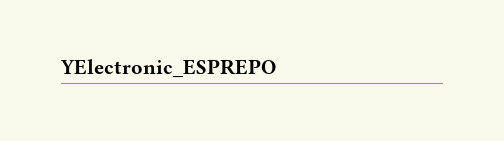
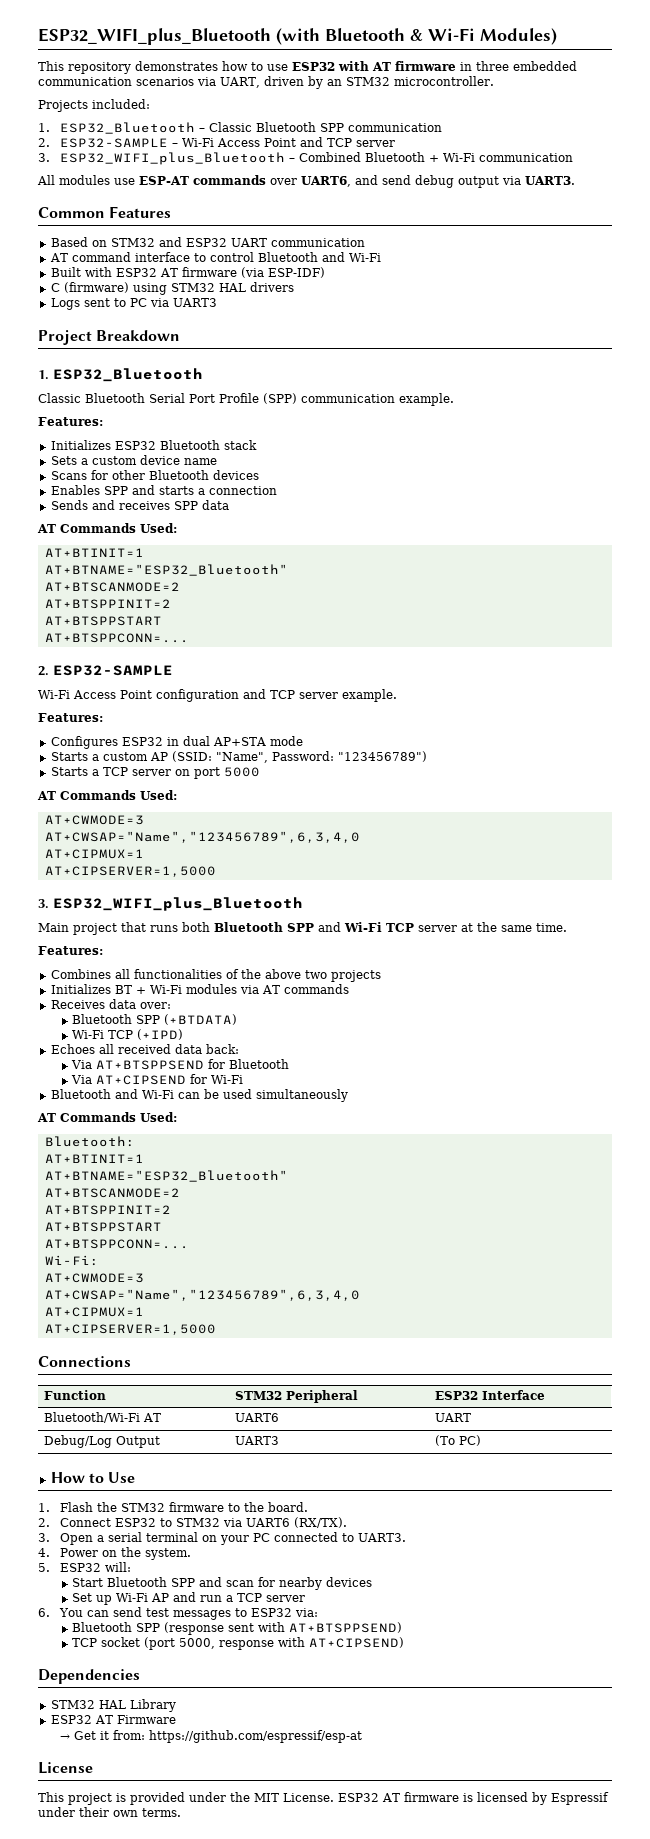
[60,59,276,78] YElectronic_ESPREPO -> [38,28,557,45] [38,61,577,74] [38,76,494,89] [38,99,150,112] [38,122,442,134] [38,137,395,148] [38,152,573,165] [37,175,575,188] [38,206,172,218] [50,237,365,247] [49,252,381,262] [50,267,325,278] [50,282,294,295] [50,298,217,310] [38,330,181,345] [38,368,203,382] [38,393,454,406] [38,417,103,426] [50,440,257,450] [50,455,217,465] [50,470,259,480] [50,485,277,495] [50,500,229,510] [37,523,177,533] [44,548,144,557] [44,564,288,576] [44,582,180,592] [44,599,171,609] [44,616,162,626] [44,633,189,643] [38,665,173,676] [38,689,397,702] [38,713,103,722] [50,736,303,749] [50,751,427,763] [50,767,260,779] [37,790,177,800] [44,815,144,825] [44,831,360,843] [44,849,144,859] [44,866,216,877] [38,897,303,911] [38,922,567,935] [38,946,103,955] [50,969,381,982] [50,984,349,994] [50,999,171,1009] [72,1014,238,1025] [72,1029,184,1040] [50,1044,239,1054] [71,1059,290,1070] [71,1074,244,1085] [50,1089,348,1102] [37,1112,177,1122] [44,1136,135,1147] [44,1154,144,1163] [44,1170,288,1182] [44,1188,180,1198] [44,1205,171,1215] [44,1222,162,1232] [44,1239,189,1249] [44,1255,99,1266] [44,1273,144,1283] [44,1289,360,1301] [44,1307,144,1317] [44,1324,216,1335] [38,1356,131,1367] [43,1390,106,1400] [234,1390,358,1403] [434,1390,545,1400] [43,1412,161,1423] [234,1413,279,1422] [434,1413,471,1422] [43,1435,160,1448] [234,1436,279,1445] [434,1435,481,1446] [50,1472,136,1483] [38,1502,308,1512] [38,1517,347,1528] [38,1532,406,1545] [38,1547,191,1560] [38,1562,131,1572] [72,1577,373,1590] [72,1592,306,1605] [38,1607,318,1620] [72,1622,403,1635] [72,1637,405,1650] [38,1669,140,1684] [50,1699,176,1712] [50,1715,176,1724] [59,1730,362,1743] [38,1762,93,1774] [38,1792,609,1805] [38,1807,181,1817] ESP32_WIFI_plus_Bluetooth (with Bluetooth & Wi-Fi Modules) // This repository demonstrates how to use ESP32 with AT firmware in three embedded communication scenarios via UART, driven by an STM32 microcontroller. // Projects included: // 1. ESP32_Bluetooth – Classic Bluetooth SPP communication // 2. ESP32-SAMPLE – Wi-Fi Access Point and TCP server // 3. ESP32_WIFI_plus_Bluetooth – Combined Bluetooth + Wi-Fi communication // All modules use ESP-AT commands over UART6, and send debug output via UART3. // Common Features // Based on STM32 and ESP32 UART communication // AT command interface to control Bluetooth and Wi-Fi // Built with ESP32 AT firmware (via ESP-IDF) // C (firmware) using STM32 HAL drivers // Logs sent to PC via UART3 // Project Breakdown // 1. ESP32_Bluetooth // Classic Bluetooth Serial Port Profile (SPP) communication example. // Features: // Initializes ESP32 Bluetooth stack // Sets a custom device name // Scans for other Bluetooth devices // Enables SPP and starts a connection // Sends and receives SPP data // AT Commands Used: // AT+BTINIT=1 // AT+BTNAME="ESP32_Bluetooth" // AT+BTSCANMODE=2 // AT+BTSPPINIT=2 // AT+BTSPPSTART // AT+BTSPPCONN=... // 2. ESP32-SAMPLE // Wi-Fi Access Point configuration and TCP server example. // Features: // Configures ESP32 in dual AP+STA mode // Starts a custom AP (SSID: "Name", Password: "123456789") // Starts a TCP server on port 5000 // AT Commands Used: // AT+CWMODE=3 // AT+CWSAP="Name","123456789",6,3,4,0 // AT+CIPMUX=1 // AT+CIPSERVER=1,5000 // 3. ESP32_WIFI_plus_Bluetooth // Main project that runs both Bluetooth SPP and Wi-Fi TCP server at the same time. // Features: // Combines all functionalities of the above two projects // Initializes BT + Wi-Fi modules via AT commands // Receives data over: // Bluetooth SPP (+BTDATA) // Wi-Fi TCP (+IPD) // Echoes all received data back: // Via AT+BTSPPSEND for Bluetooth // Via AT+CIPSEND for Wi-Fi // Bluetooth and Wi-Fi can be used simultaneously // AT Commands Used: // Bluetooth: // AT+BTINIT=1 // AT+BTNAME="ESP32_Bluetooth" // AT+BTSCANMODE=2 // AT+BTSPPINIT=2 // AT+BTSPPSTART // AT+BTSPPCONN=... // Wi-Fi: // AT+CWMODE=3 // AT+CWSAP="Name","123456789",6,3,4,0 // AT+CIPMUX=1 // AT+CIPSERVER=1,5000 // Connections // Function | STM32 Peripheral | ESP32 Interface // Bluetooth/Wi-Fi AT | UART6 | UART // Debug/Log Output | UART3 | (To PC) // How to Use // 1. Flash the STM32 firmware to the board. // 2. Connect ESP32 to STM32 via UART6 (RX/TX). // 3. Open a serial terminal on your PC connected to UART3. // 4. Power on the system. // 5. ESP32 will: // Start Bluetooth SPP and scan for nearby devices // Set up Wi-Fi AP and run a TCP server // 6. You can send test messages to ESP32 via: // Bluetooth SPP (response sent with AT+BTSPPSEND) // TCP socket (port 5000, response with AT+CIPSEND) // Dependencies // STM32 HAL Library // ESP32 AT Firmware // → Get it from: https://github.com/espressif/esp-at // License // This project is provided under the MIT License. ESP32 AT firmware is licensed by Espressif under their own terms.

